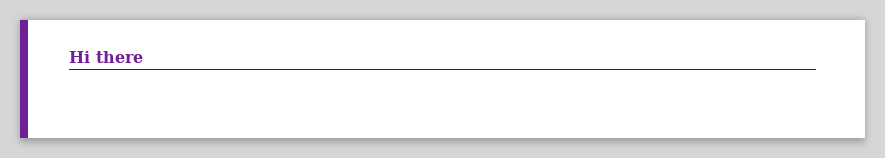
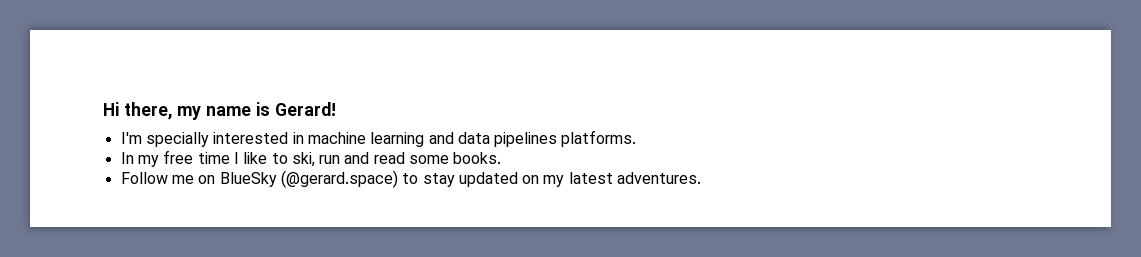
[96,51,143,63] there -> [123,102,336,120] [120,130,637,147] [120,150,502,167] [120,170,702,188] there, my name is Gerard! // I'm specially interested in machine learning and data pipelines platforms. // In my free time I like to ski, run and read some books. // Follow me on BlueSky (@gerard.space) to stay updated on my latest adventures.

